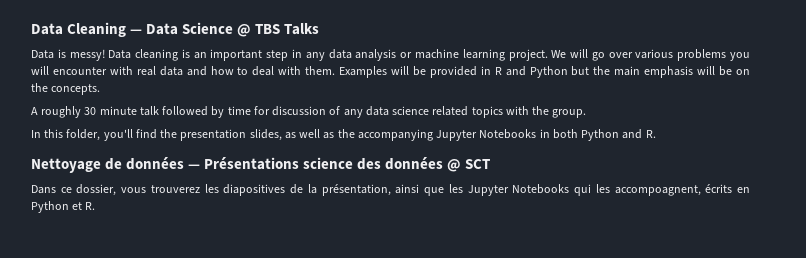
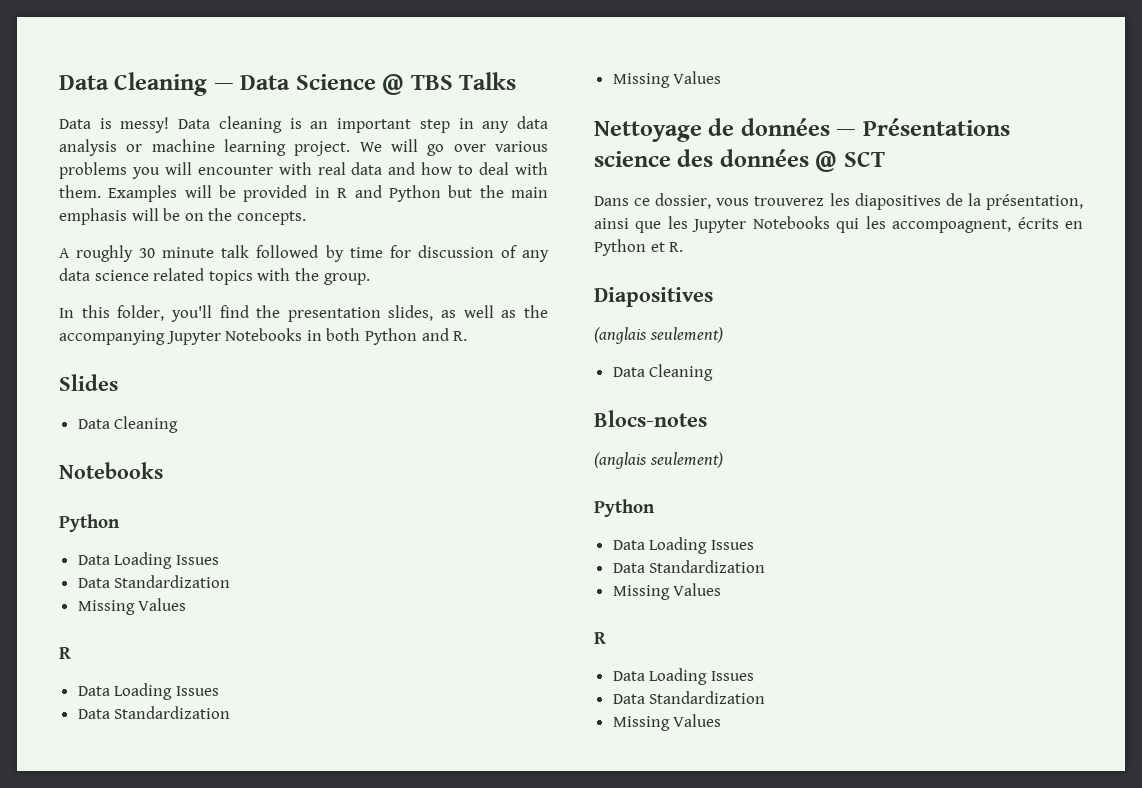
(656, 134) none -> [59,374,118,391] [77,416,179,433] [59,462,163,479] [59,514,120,532] [77,552,219,569] [77,575,231,588] [77,598,187,615] [59,647,71,659] [77,683,219,700] [77,706,231,719] [612,71,722,88] // Slides // Data Cleaning // Notebooks // Python // Data Loading Issues // Data Standardization // Missing Values // R // Data Loading Issues // Data Standardization // Missing Values
(96, 206) none -> [594,287,713,307] [594,327,723,344] [612,364,714,381] [594,410,707,427] [594,452,723,469] [594,499,655,517] [612,537,754,554] [612,560,766,573] [612,583,722,600] [594,632,606,644] [612,668,754,685] [612,691,766,704] [612,714,722,731] // Diapositives // (anglais seulement) // Data Cleaning // Blocs-notes // (anglais seulement) // Python // Data Loading Issues // Data Standardization // Missing Values // R // Data Loading Issues // Data Standardization // Missing Values

